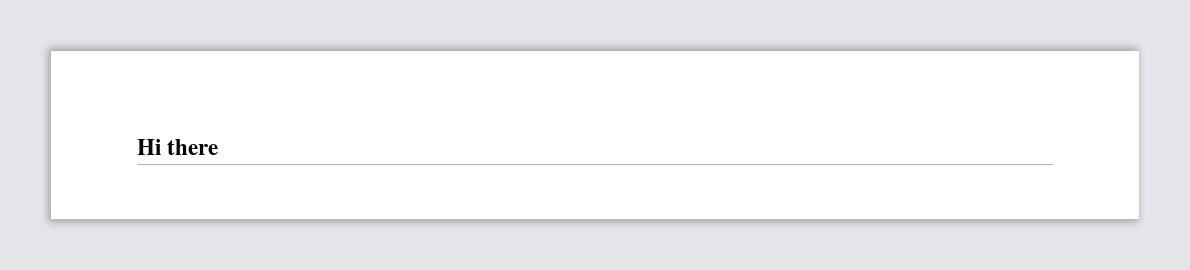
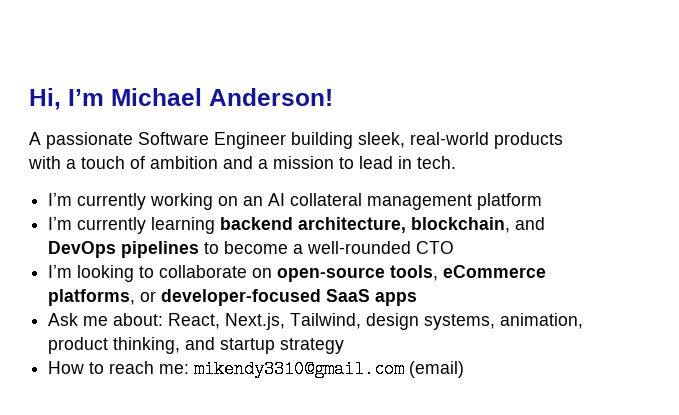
[137,139,219,155] Hi there -> [29,88,333,110] [29,132,563,149] [28,156,456,169] [48,193,543,210] [48,217,546,234] [48,241,455,258] [48,265,547,282] [48,289,418,306] [48,313,584,330] [48,337,345,354] [48,360,465,378] Hi, I’m Michael Anderson! // A passionate Software Engineer building sleek, real-world products with a touch of ambition and a mission to lead in tech. // I’m currently working on an AI collateral management platform // I’m currently learning backend architecture, blockchain, and DevOps pipelines to become a well-rounded CTO // I’m looking to collaborate on open-source tools, eCommerce platforms, or developer-focused SaaS apps // Ask me about: React, Next.js, Tailwind, design systems, animation, product thinking, and startup strategy // How to reach me: mikendy3310@gmail.com (email)

